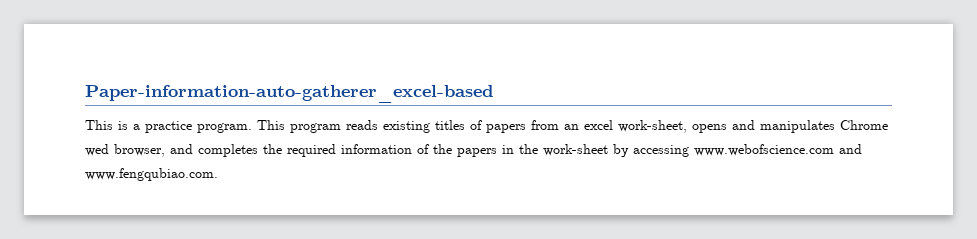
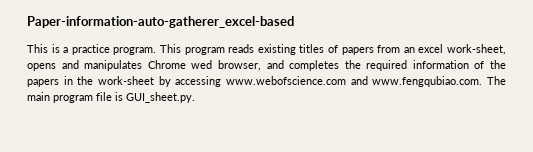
(218, 174) none -> [487,76,507,85] [27,92,195,103] The main program file is GUI_sheet.py.

